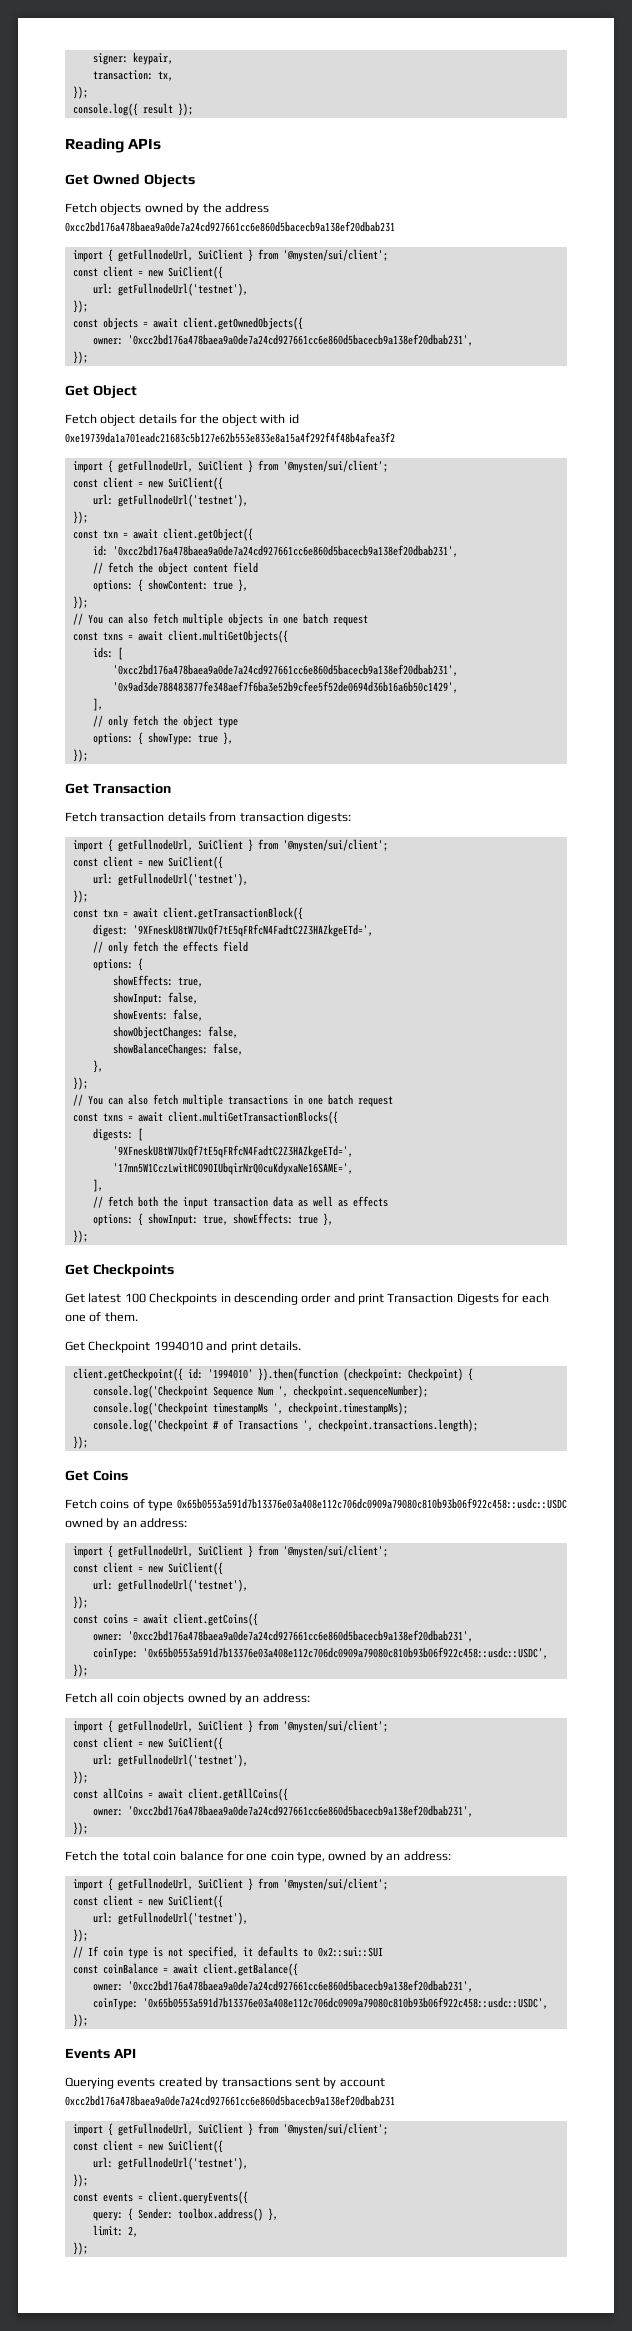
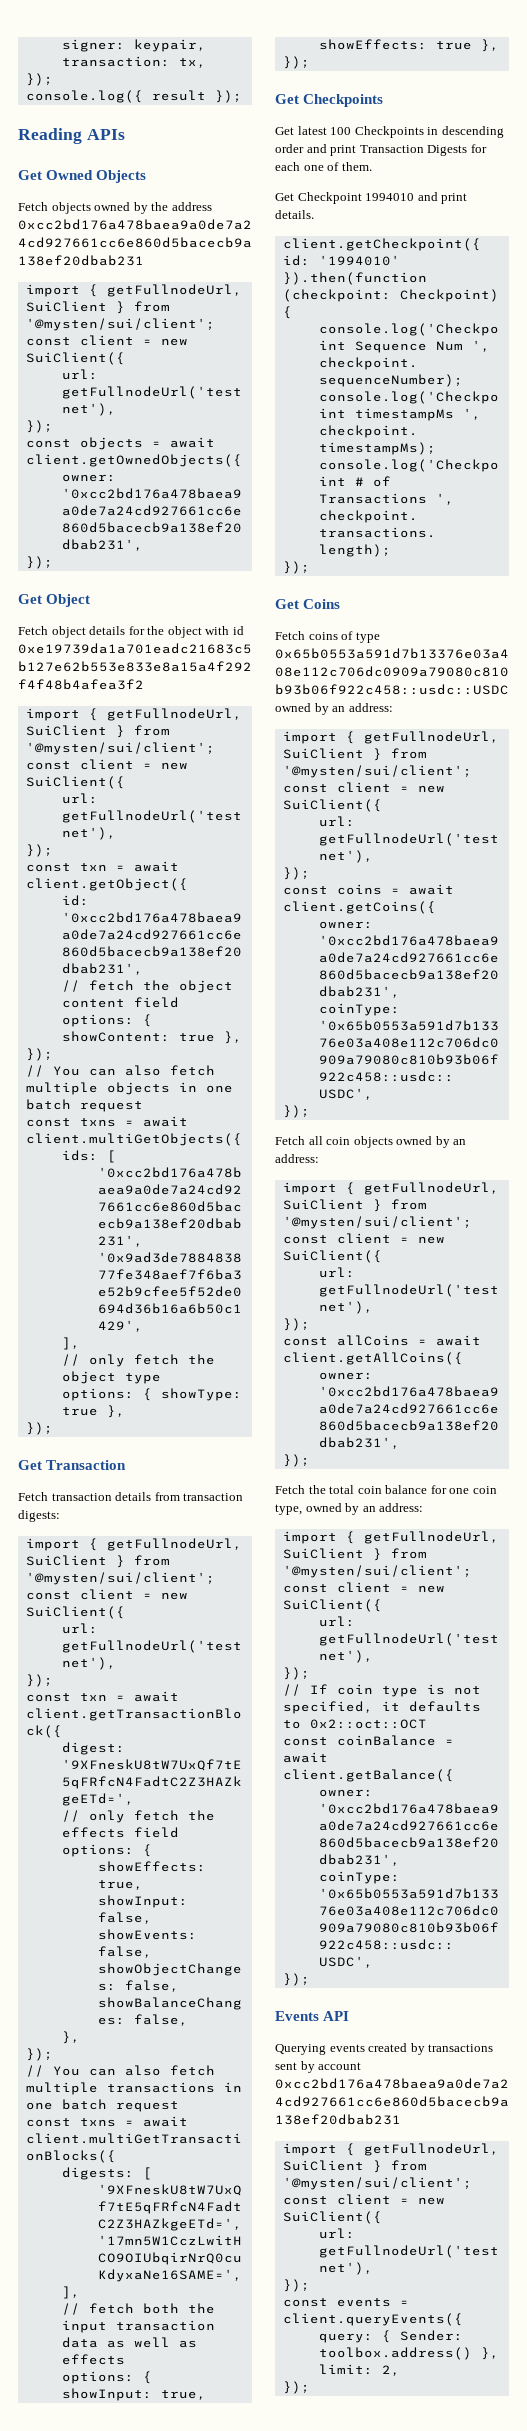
[317,1947,383,1957] 0x2::sui::SUI -> [309,1719,427,1729] 0x2::oct::OCT

